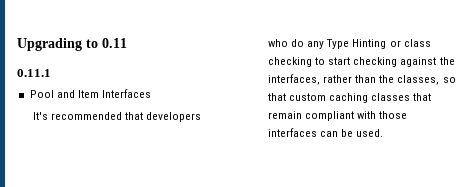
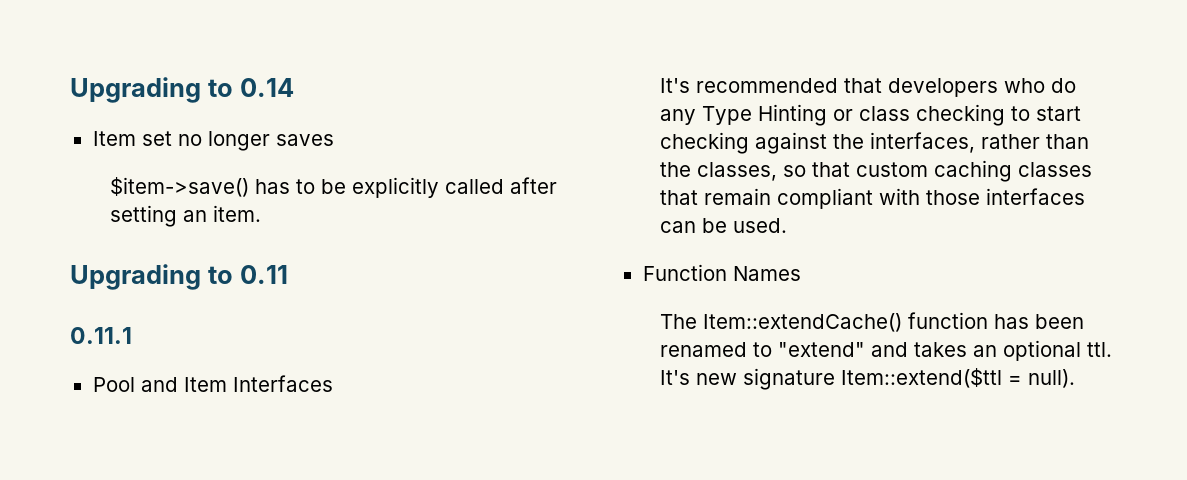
[17,38,98,51] Upgrading to -> [70,77,294,103] [92,131,334,151] [110,177,558,198] [110,205,262,227] [70,264,233,290] Upgrading to 0.14 // Item set no longer saves // $item->save() has to be explicitly called after setting an item. // Upgrading to
(384, 133) none -> [642,264,801,281] [660,312,1085,332] [660,340,1113,361] [660,368,1076,390] // Function Names // The Item::extendCache() function has been renamed to "extend" and takes an optional ttl. It's new signature Item::extend($ttl = null).

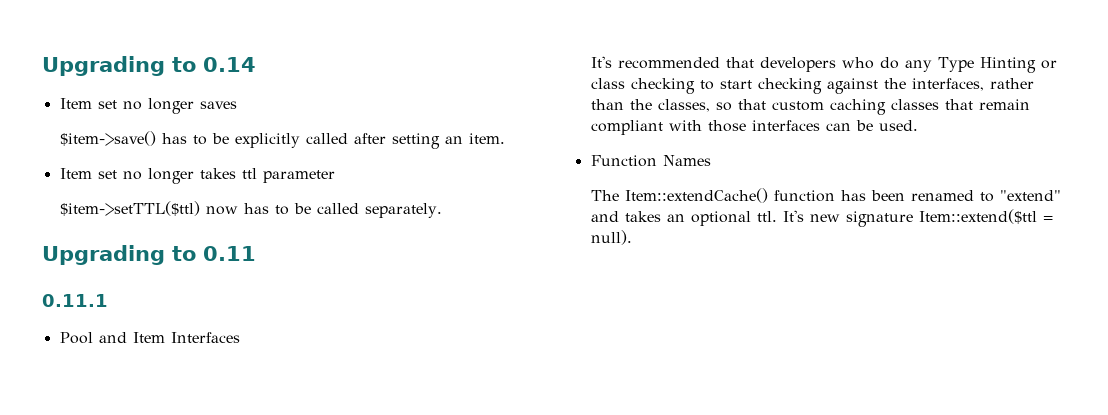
(262, 213) none -> [59,168,335,184] [59,201,442,218] // Item set no longer takes ttl parameter // $item->setTTL($ttl) now has to be called separately.

